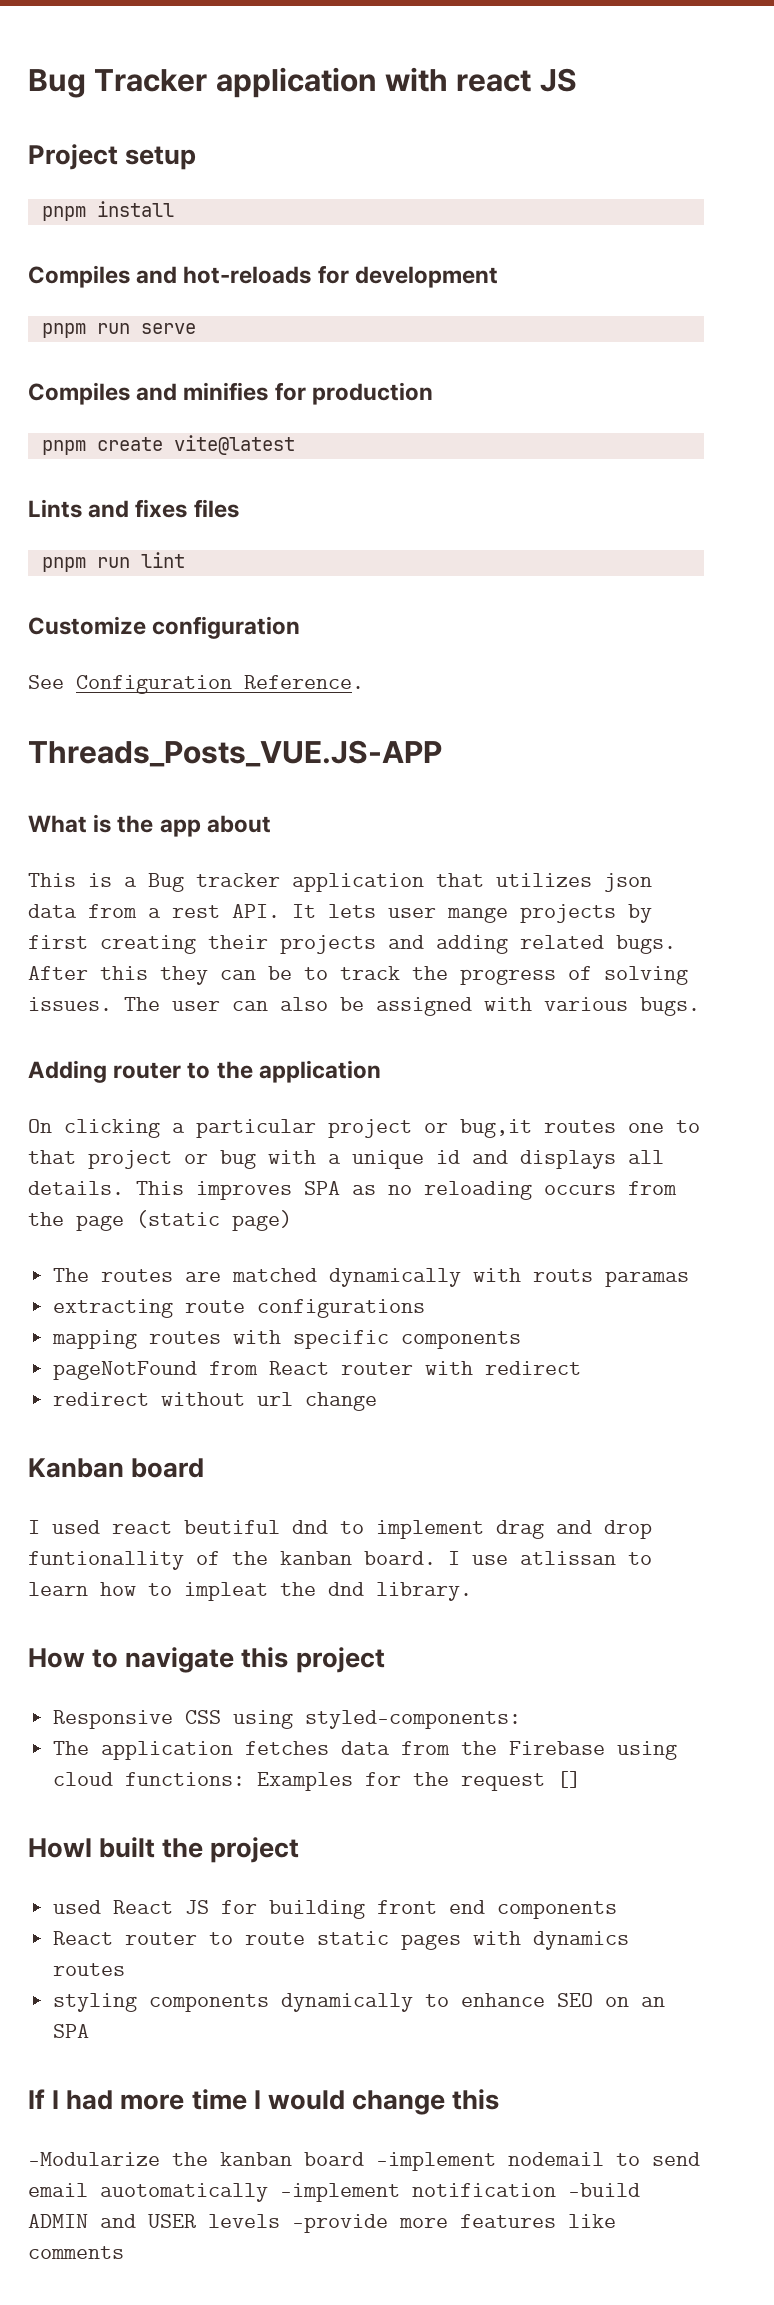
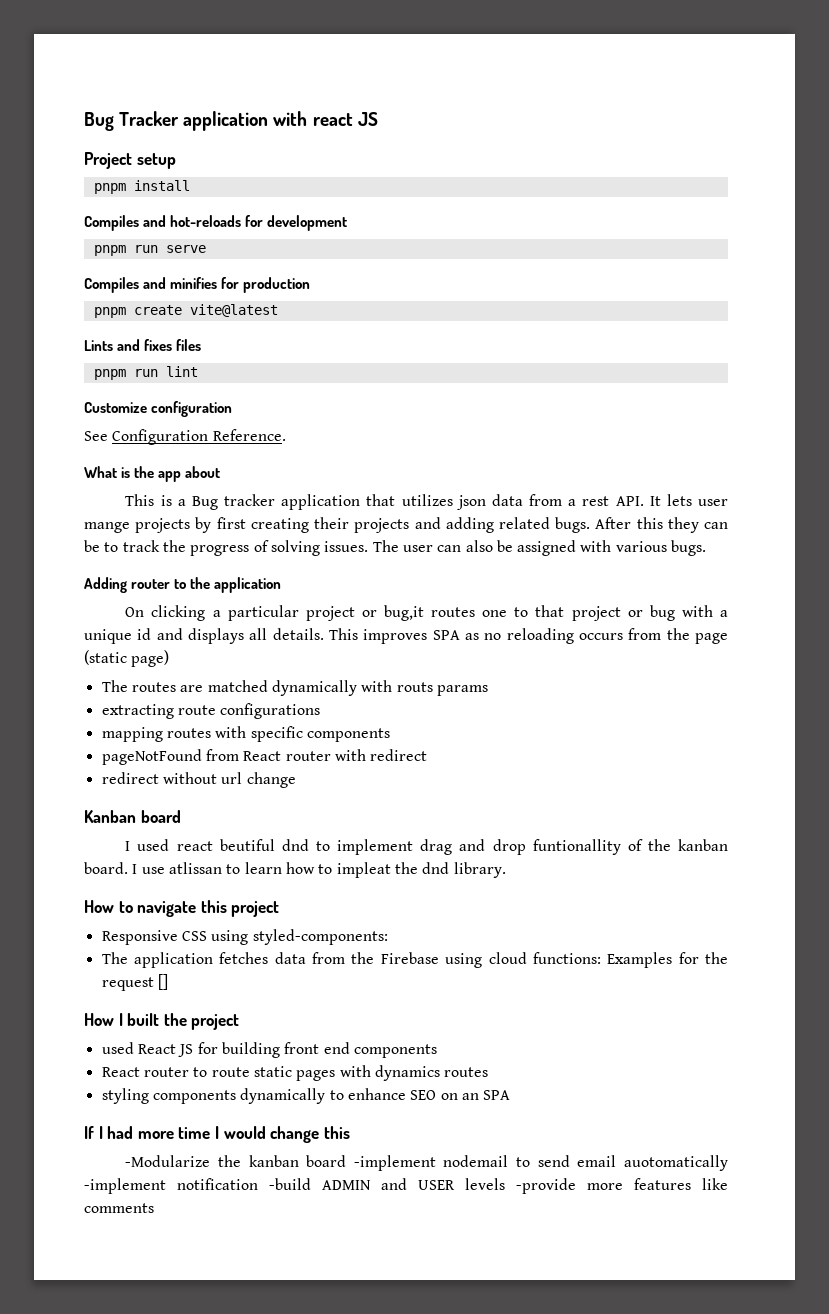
[28,740,442,767] // Threads_Posts_VUE.JS-APP -> (286, 435) none
[605,1271,690,1287] paramas -> [436,685,488,696] params
[28,1838,92,1858] HowI -> [84,1013,123,1026] How I

